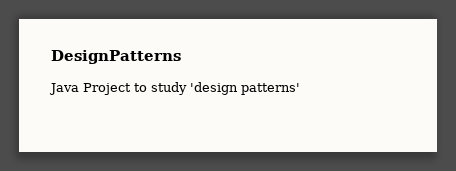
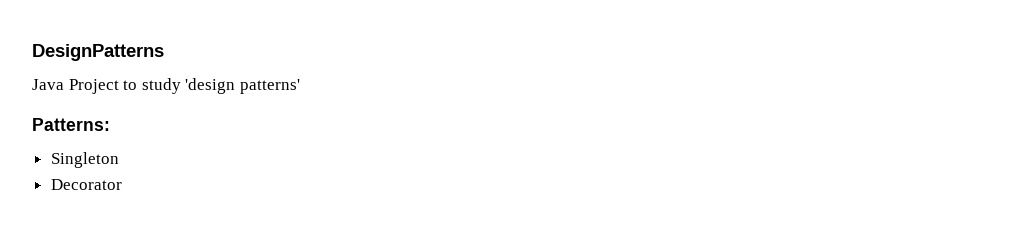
(300, 89) none -> [32,118,110,131] [50,152,119,168] [50,179,122,190] // Patterns: // Singleton // Decorator

